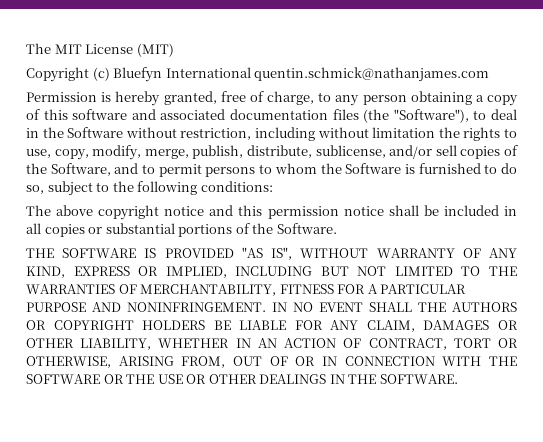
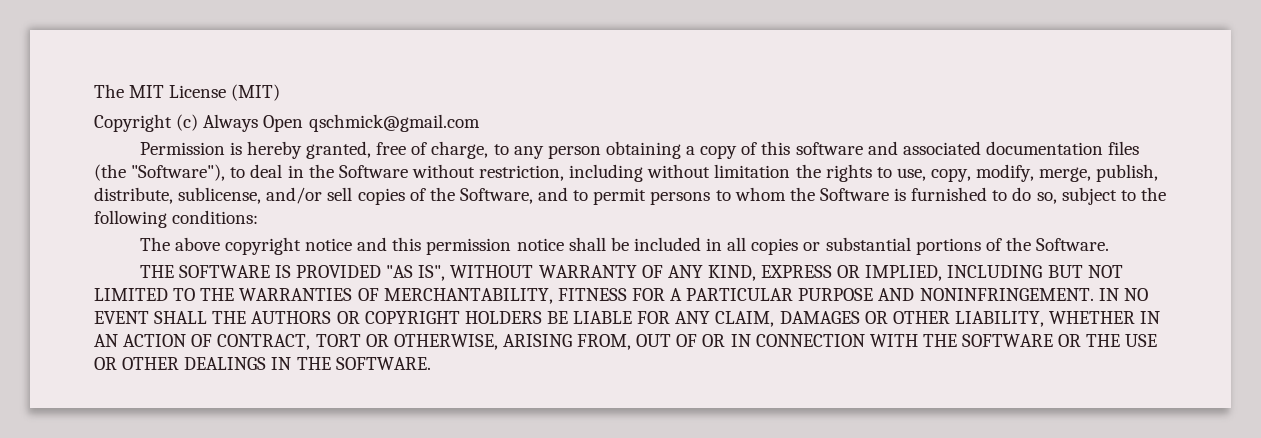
[113,67,490,82] Bluefyn International quentin.schmick@nathanjames.com -> [203,114,480,132] Always Open qschmick@gmail.com

